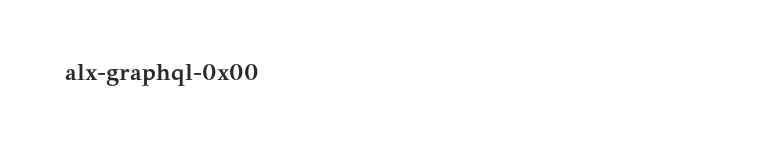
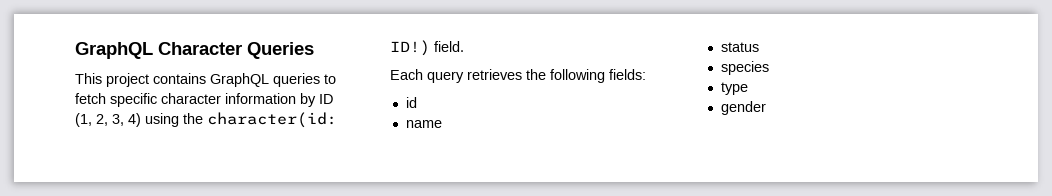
[65,64,259,86] alx-graphql-0x00 -> [75,42,314,59] [75,73,336,87] [75,93,333,107] [75,112,337,128] [390,40,464,56] [390,69,646,83] [405,97,417,108] [405,120,442,128] [720,42,759,52] [720,61,769,75] [720,82,748,95] [720,101,766,115] GraphQL Character Queries // This project contains GraphQL queries to fetch specific character information by ID (1, 2, 3, 4) using the character(id: ID!) field. // Each query retrieves the following fields: // id // name // status // species // type // gender

